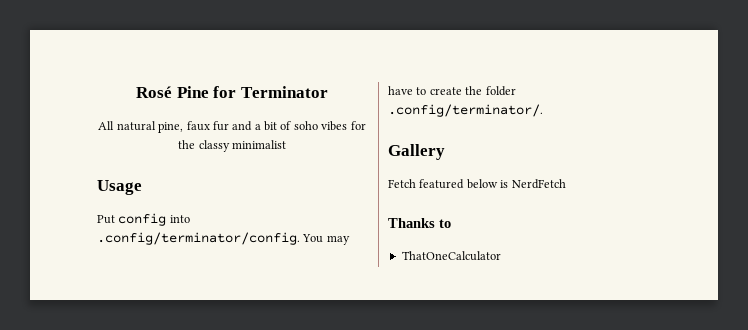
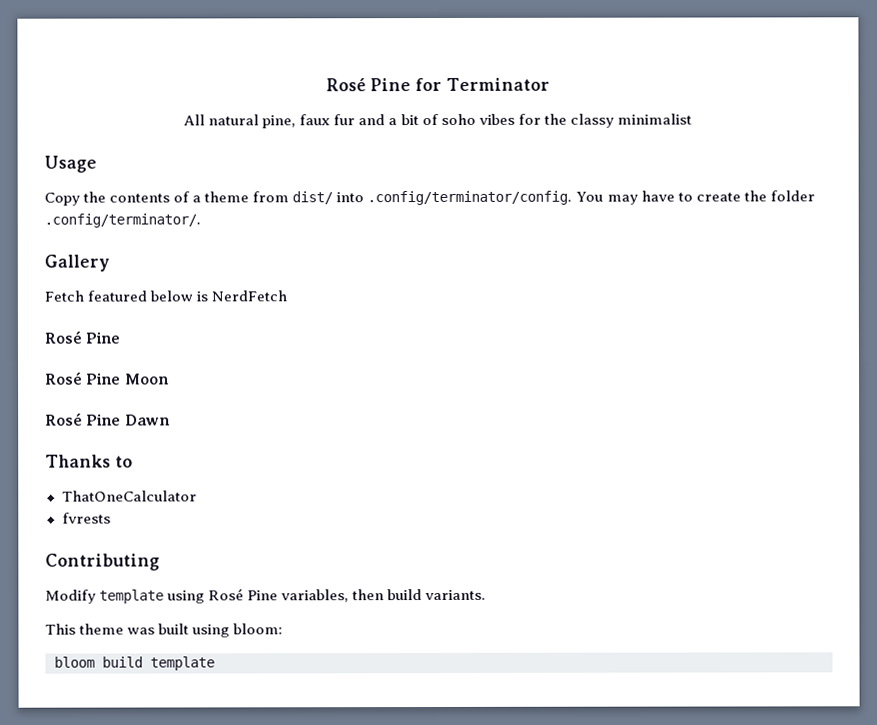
[97,213,167,226] Put config -> [44,191,334,206] Copy the contents of a theme from dist/
[388,218,451,228] [401,251,501,261] Thanks to // ThatOneCalculator -> [44,330,121,344] [45,371,170,385] [45,412,171,426] [45,454,133,468] [61,490,197,502] [61,512,111,524] [45,553,160,571] [45,588,487,604] [45,623,284,638] [54,656,215,671] Rosé Pine // Rosé Pine Moon // Rosé Pine Dawn // Thanks to // ThatOneCalculator // fvrests // Contributing // Modify template using Rosé Pine variables, then build variants. // This theme was built using bloom: // bloom build template

